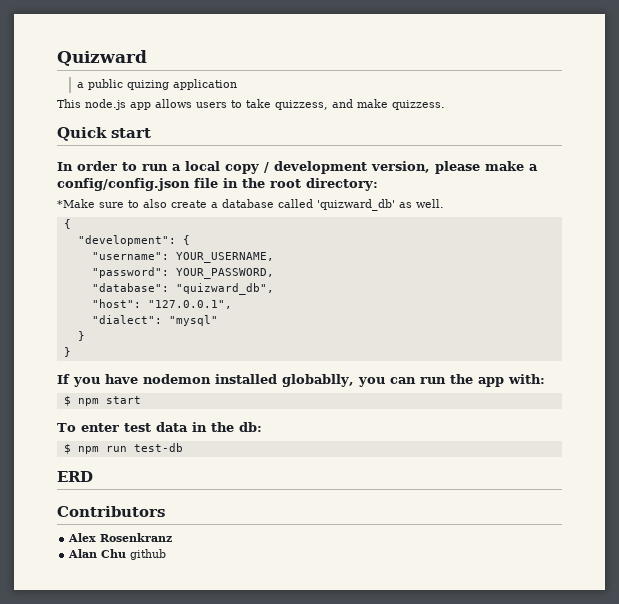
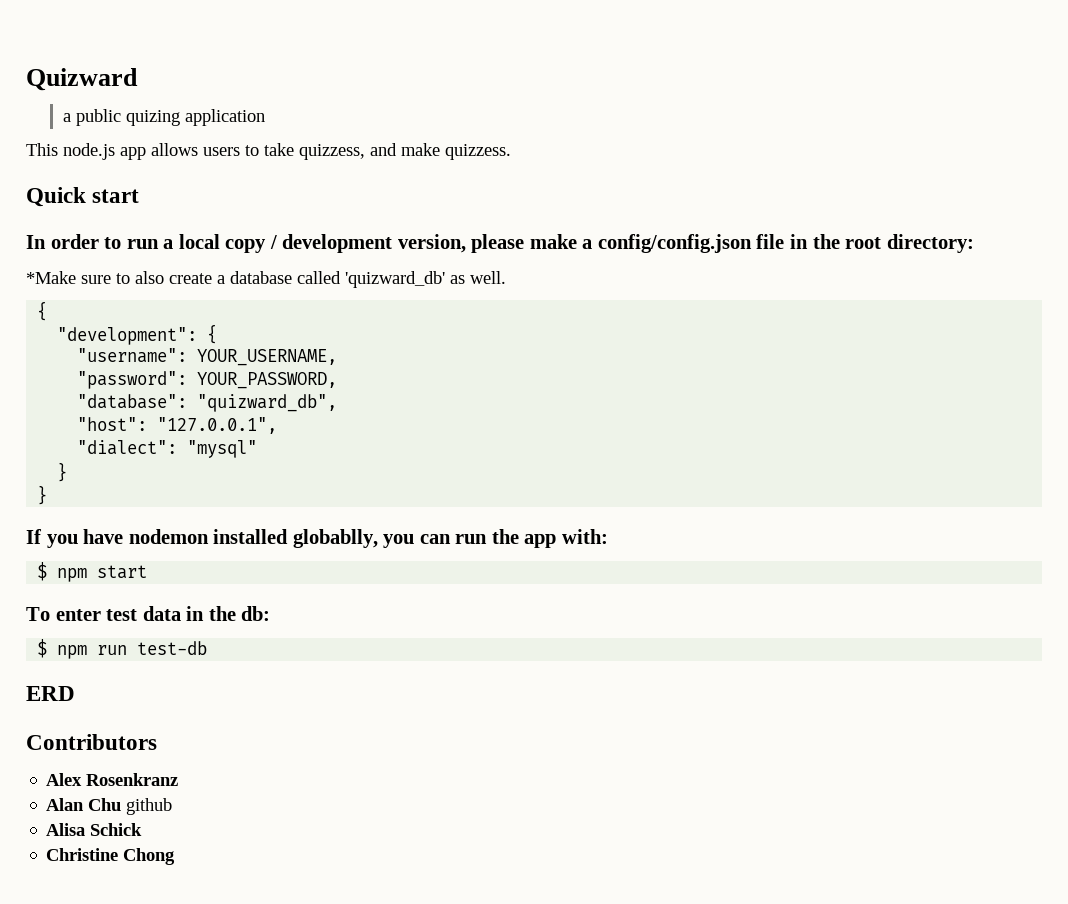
(167, 554) none -> [46,823,143,836] [46,848,176,865] // Alisa Schick // Christine Chong

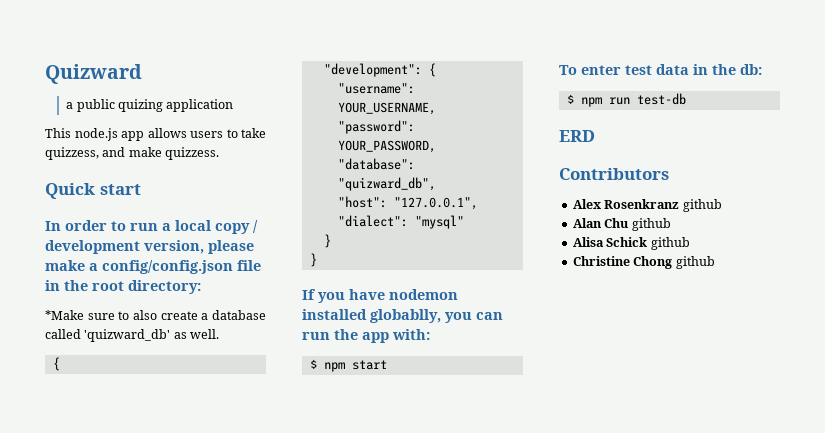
(179, 779) none -> [682,199,722,212] github
(143, 829) none -> [650,237,690,250] github
(176, 856) none -> [675,256,715,269] github

